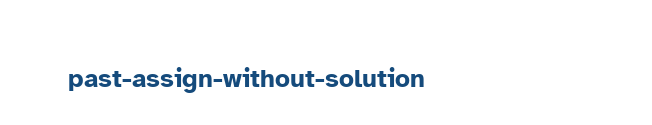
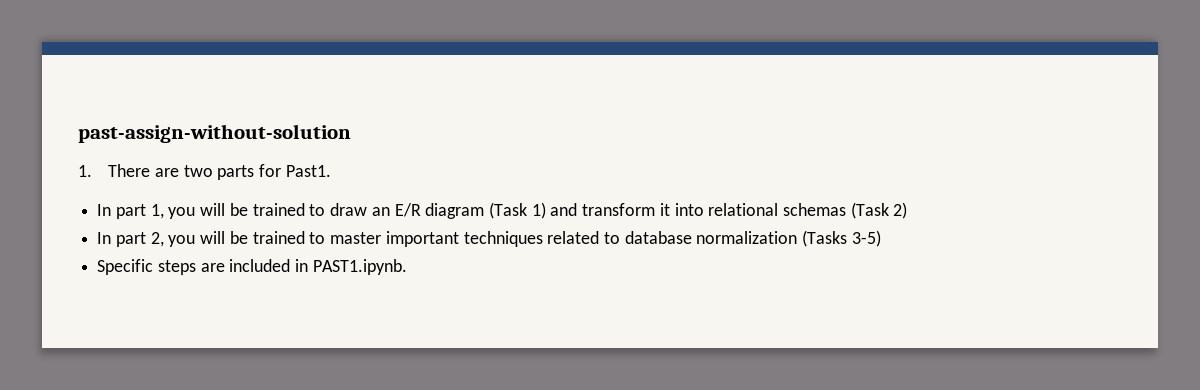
(425, 80) none -> [78,164,331,180] [97,202,908,219] [97,230,881,247] [97,259,407,275] // 1. There are two parts for Past1. // In part 1, you will be trained to draw an E/R diagram (Task 1) and transform it into relational schemas (Task 2) // In part 2, you will be trained to master important techniques related to database normalization (Tasks 3-5) // Specific steps are included in PAST1.ipynb.

